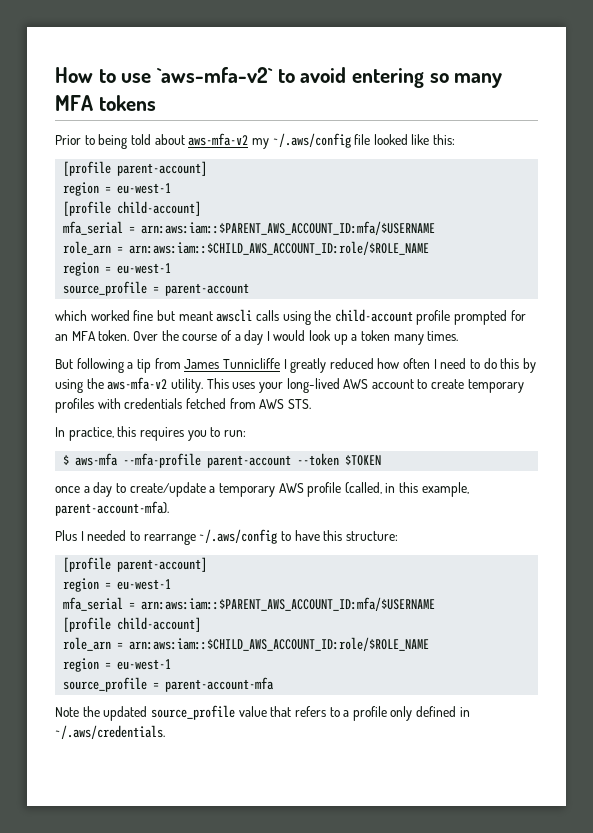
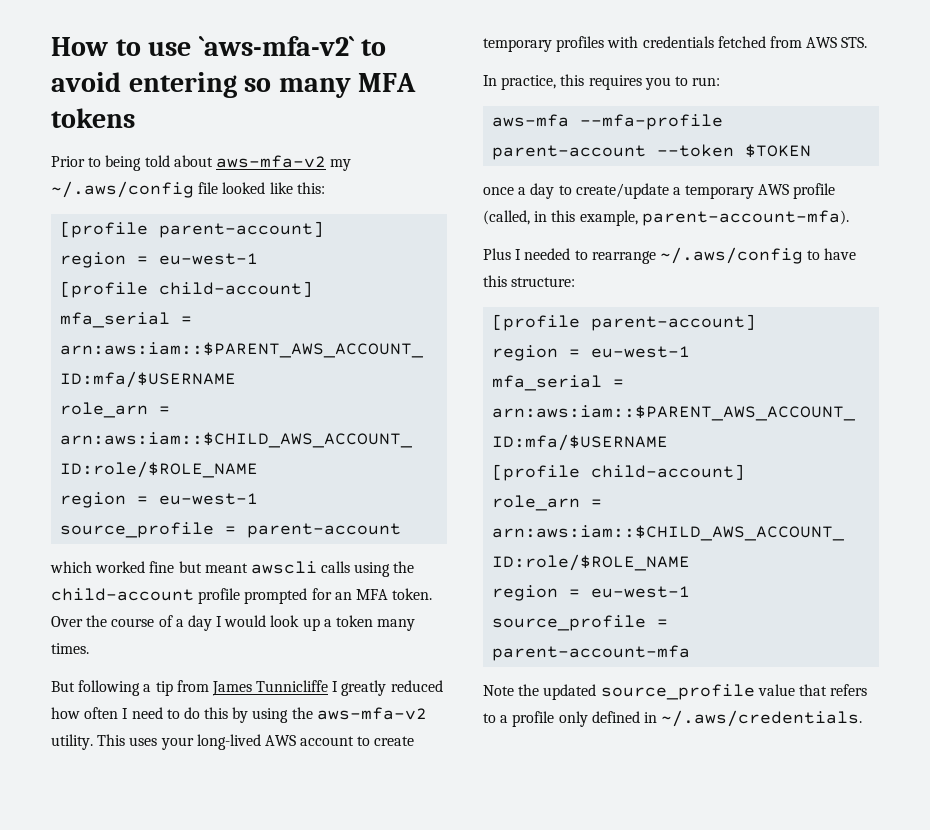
[63,455,70,465] $ -> (721, 81) none

